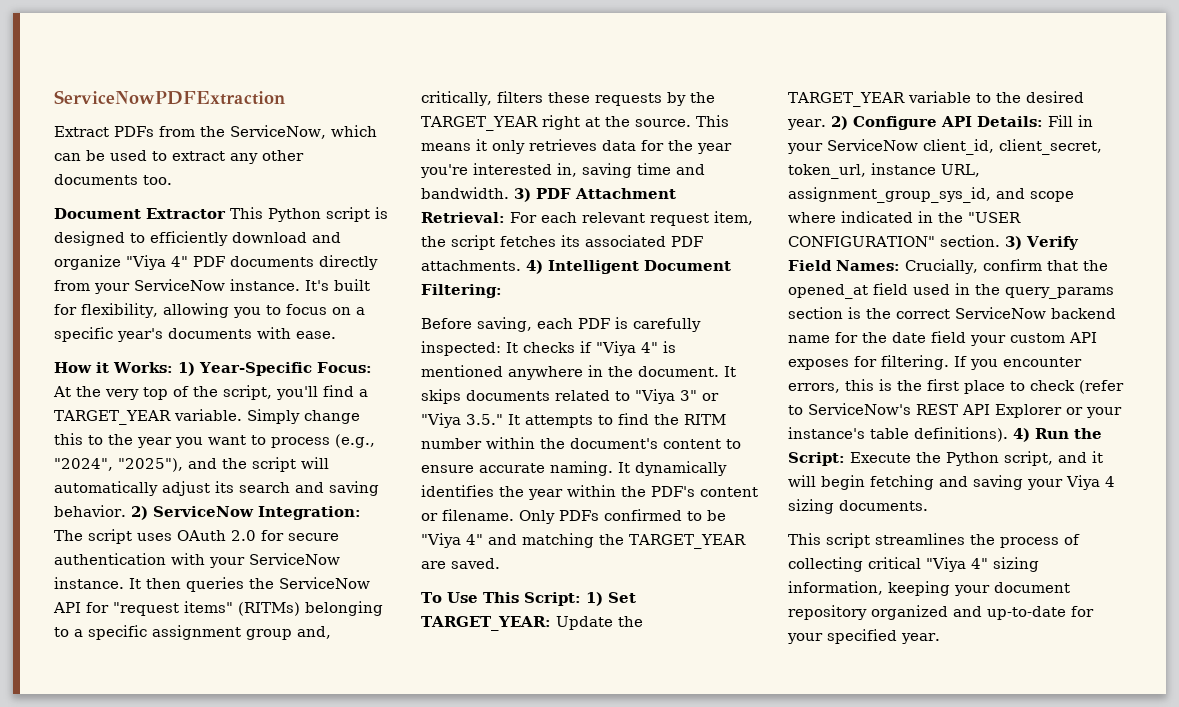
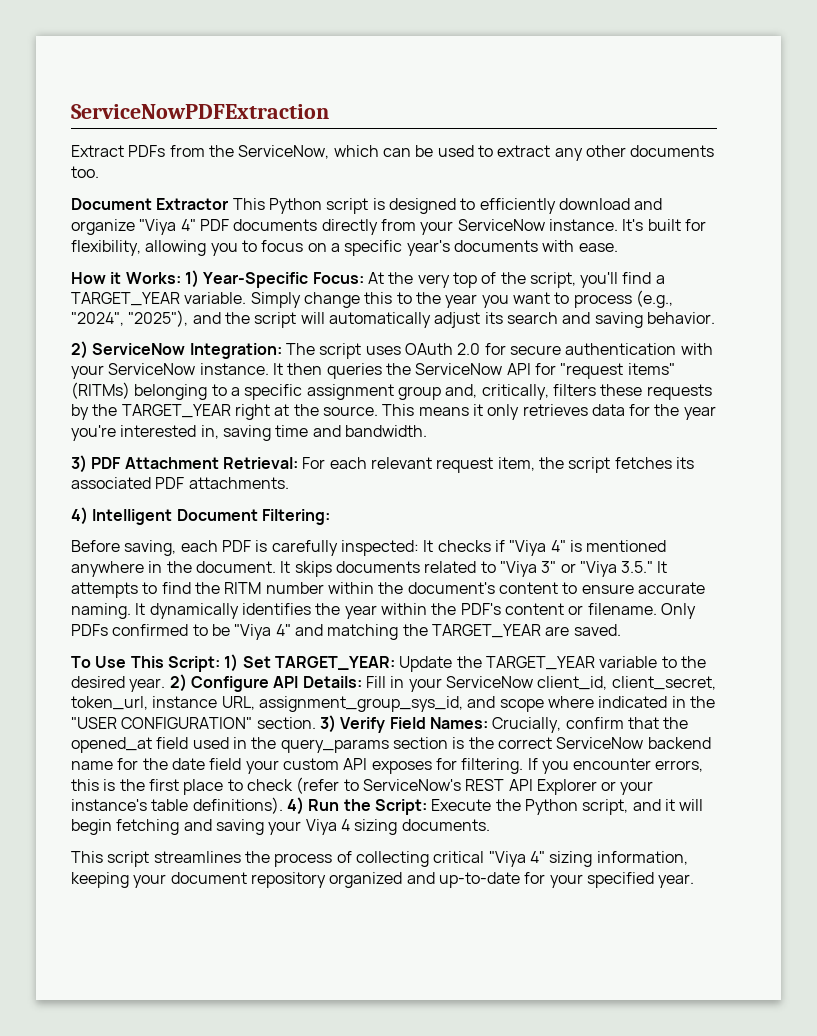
(126, 511) none -> (715, 318) //
(509, 193) none -> (427, 431) //
(521, 265) none -> (289, 483) //

